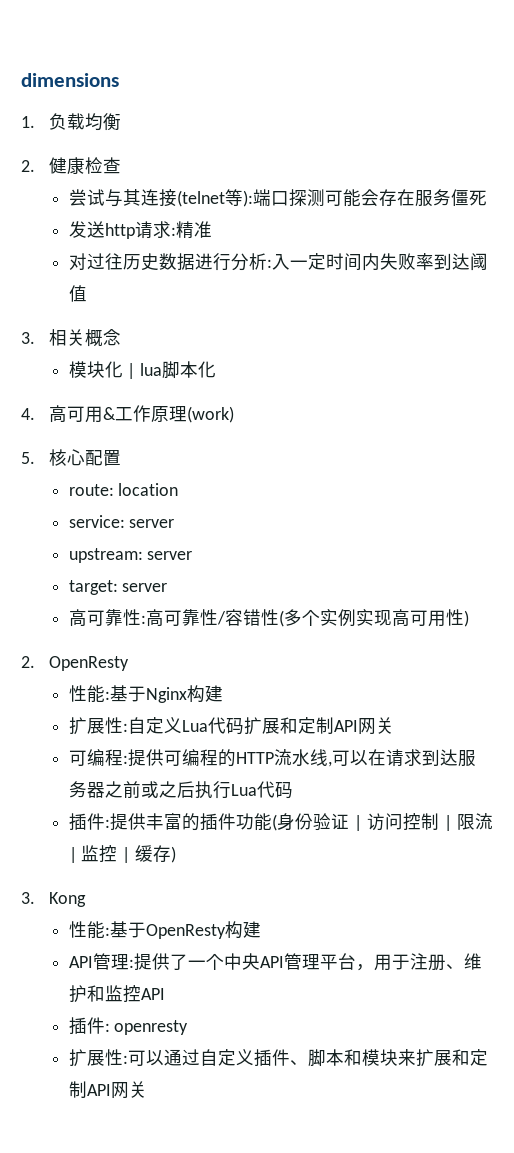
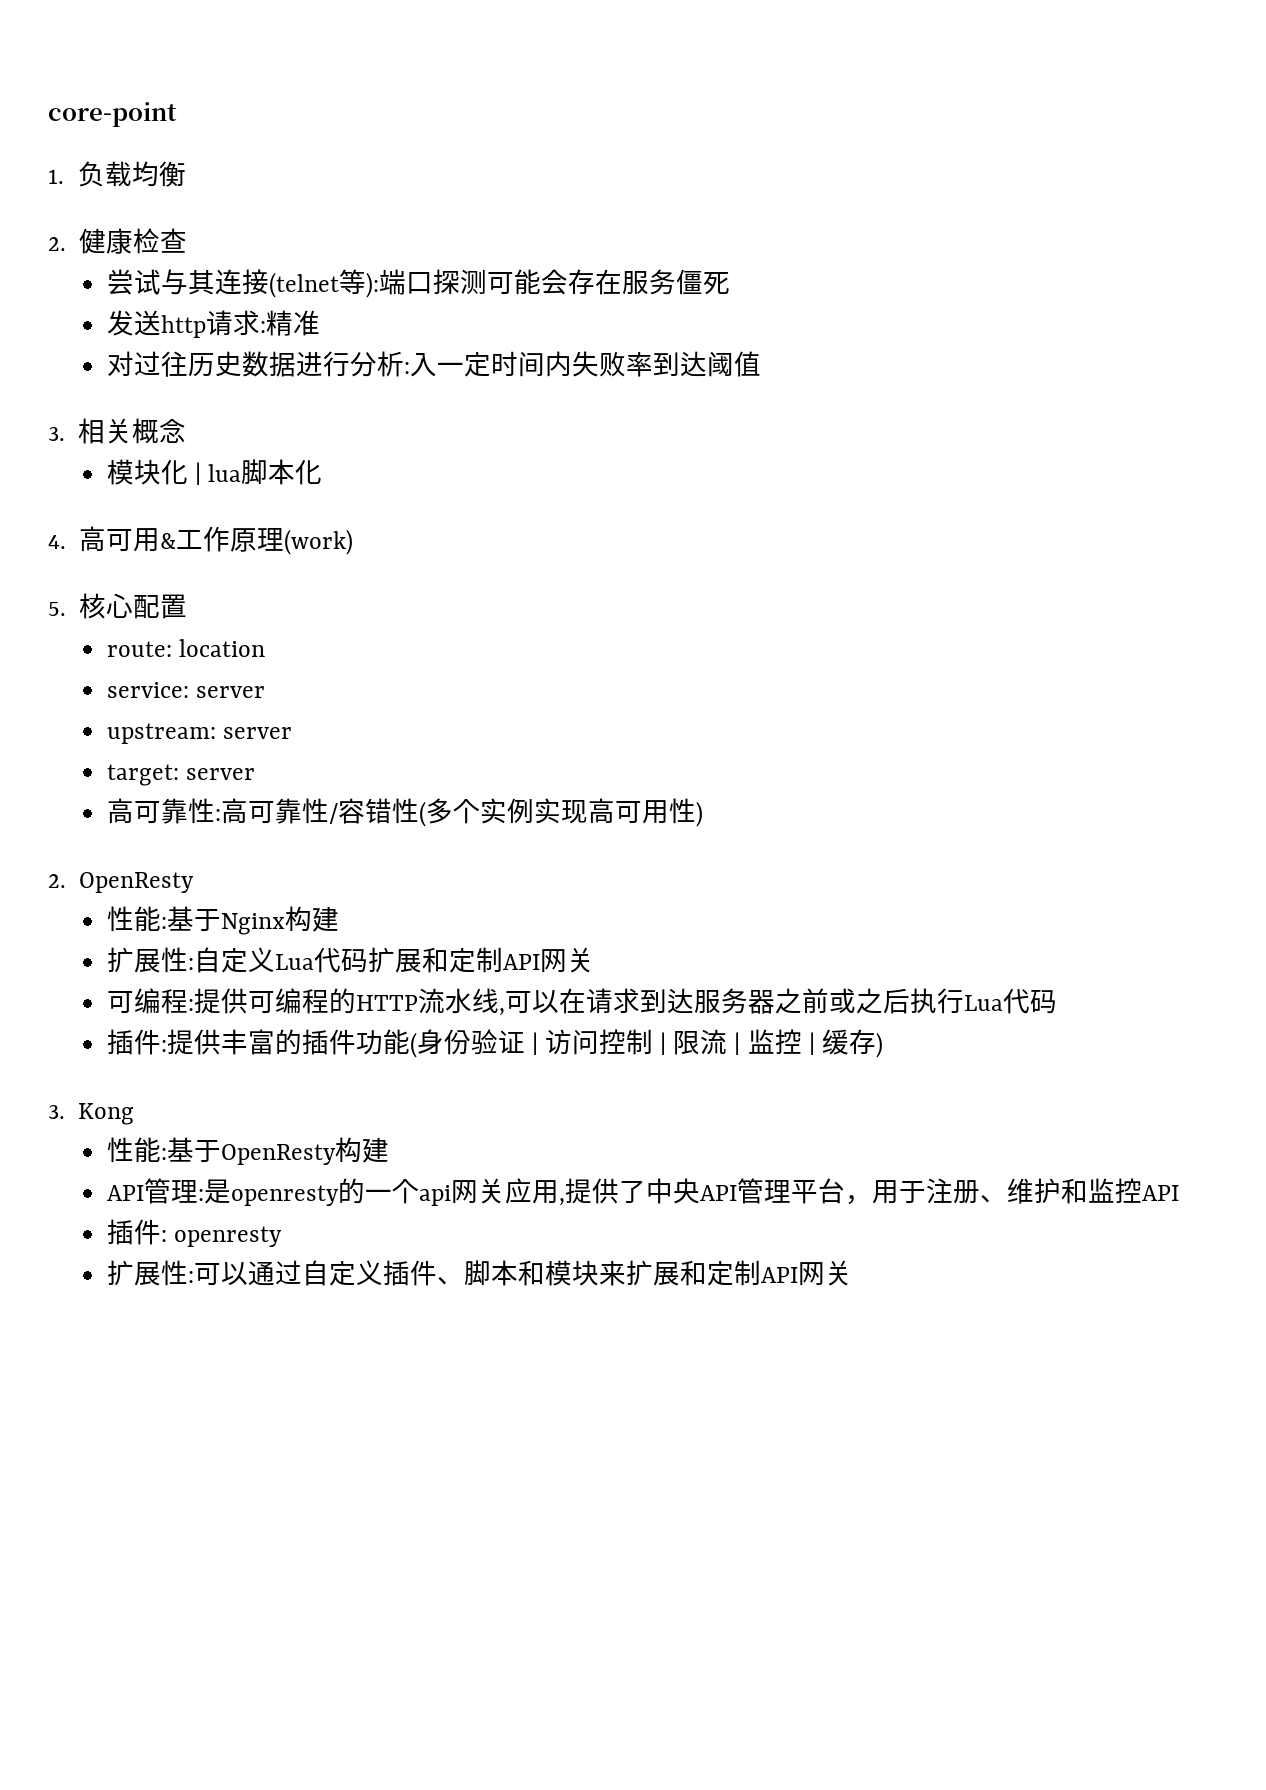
[21,73,119,87] dimensions -> [48,102,177,127] core-point
[133,953,224,971] 提供了一个 -> [203,1178,646,1206] 是openresty的一个api网关应用,提供了

